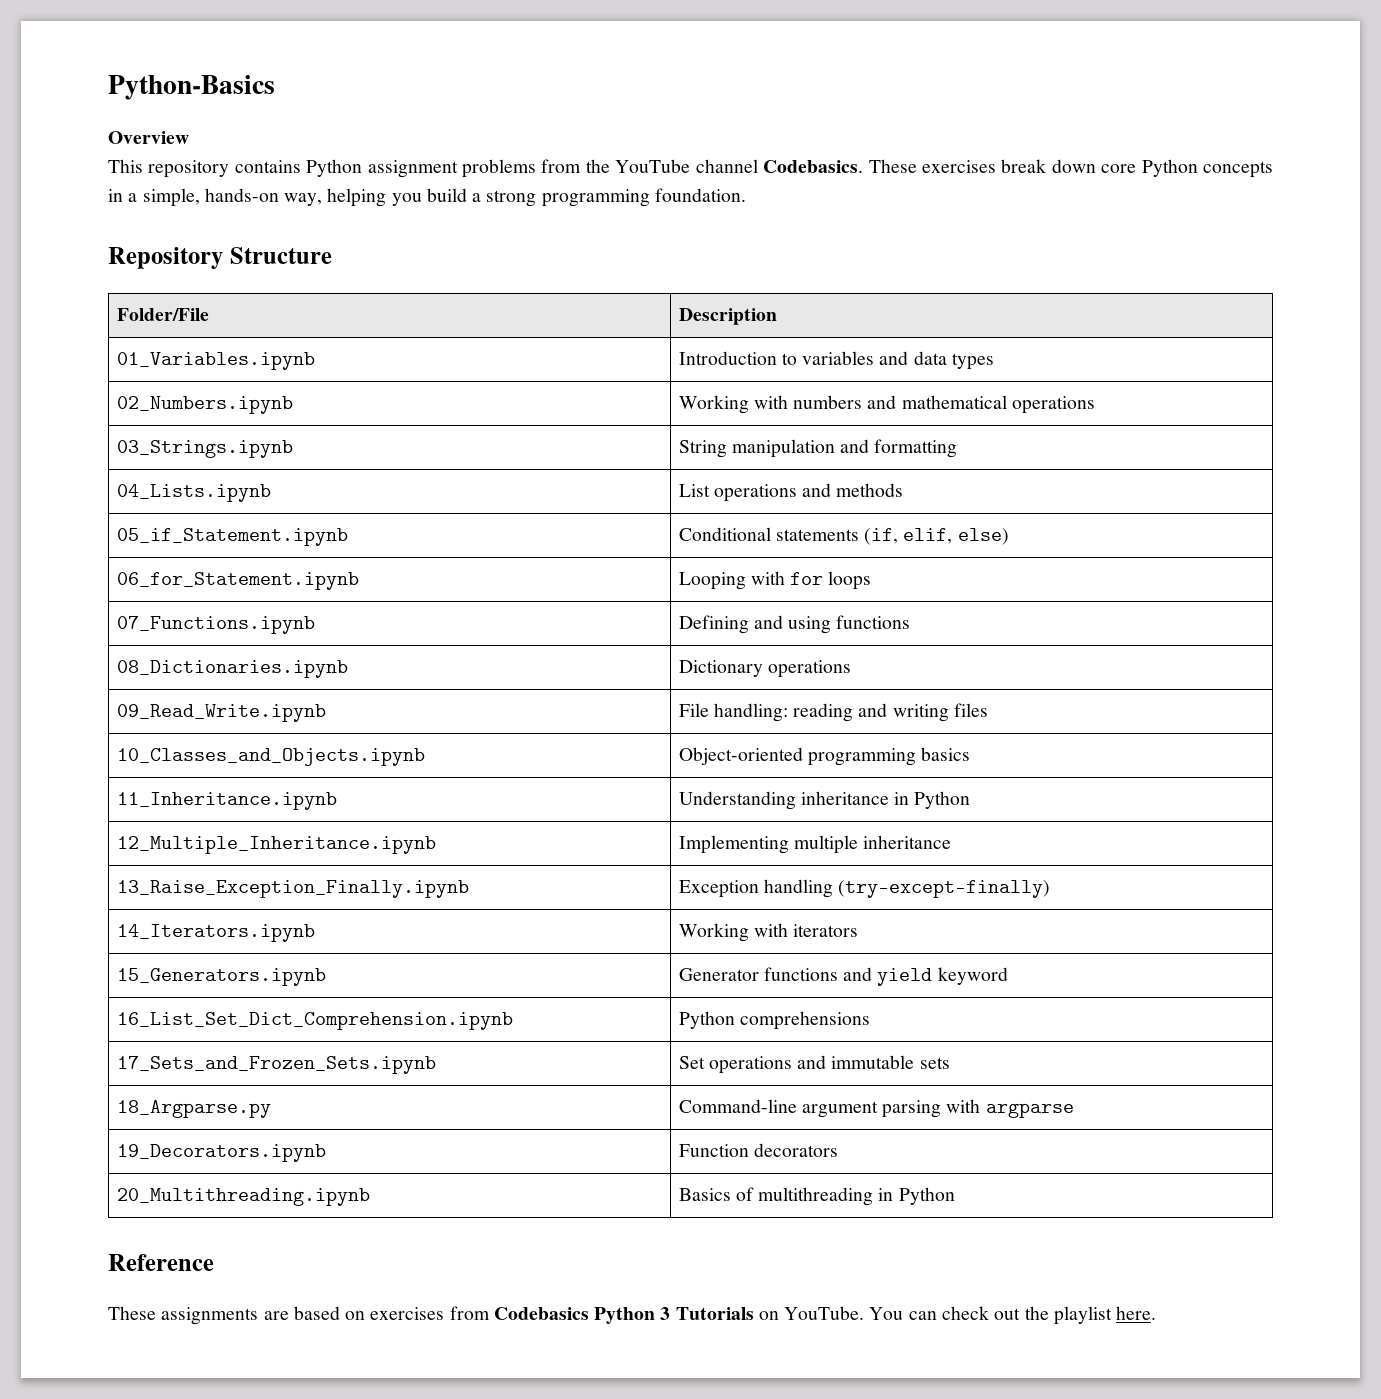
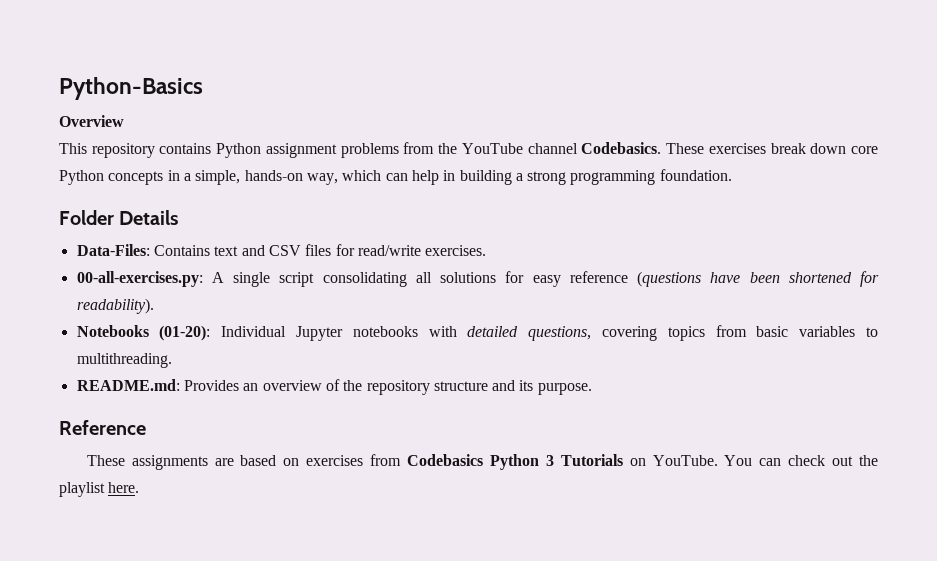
[327,188,467,207] helping you build -> [342,170,512,185] which can help in building
[108,247,332,269] [116,308,209,321] [678,308,777,325] [116,352,315,370] [678,351,994,370] [116,396,293,414] [678,395,1095,414] [116,440,293,458] [678,439,958,458] [116,484,271,502] [678,483,904,502] [116,528,348,546] [678,527,1009,545] [116,572,359,590] [678,571,872,590] [116,616,315,634] [678,615,911,634] [116,660,348,678] [678,660,851,678] [116,704,326,722] [678,703,988,722] [116,748,425,766] [678,747,971,766] [116,792,337,810] [678,791,971,810] [116,836,436,854] [678,835,952,854] [116,880,469,898] [678,879,1051,898] [116,924,315,942] [678,923,859,942] [116,968,326,986] [678,967,1008,986] [116,1012,513,1030] [678,1011,870,1030] [116,1056,436,1074] [678,1055,950,1074] [116,1100,271,1118] [678,1099,1074,1118] [116,1144,326,1162] [678,1143,838,1157] [116,1188,370,1206] [678,1187,955,1206] Repository Structure // Folder/File | Description // 01_Variables.ipynb | Introduction to variables and data types // 02_Numbers.ipynb | Working with numbers and mathematical operations // 03_Strings.ipynb | String manipulation and formatting // 04_Lists.ipynb | List operations and methods // 05_if_Statement.ipynb | Conditional statements (if, elif, else) // 06_for_Statement.ipynb | Looping with for loops // 07_Functions.ipynb | Defining and using functions // 08_Dictionaries.ipynb | Dictionary operations // 09_Read_Write.ipynb | File handling: reading and writing files // 10_Classes_and_Objects.ipynb | Object-oriented programming basics // 11_Inheritance.ipynb | Understanding inheritance in Python // 12_Multiple_Inheritance.ipynb | Implementing multiple inheritance // 13_Raise_Exception_Finally.ipynb | Exception handling (try-except-finally) // 14_Iterators.ipynb | Working with iterators // 15_Generators.ipynb | Generator functions and yield keyword // 16_List_Set_Dict_Comprehension.ipynb | Python comprehensions // 17_Sets_and_Frozen_Sets.ipynb | Set operations and immutable sets // 18_Argparse.py | Command-line argument parsing with argparse // 19_Decorators.ipynb | Function decorators // 20_Multithreading.ipynb | Basics of multithreading in Python -> [59,210,179,225] [76,244,487,256] [76,271,879,287] [76,298,154,314] [76,325,878,341] [76,353,172,368] [76,379,592,395] Folder Details // Data-Files: Contains text and CSV files for read/write exercises. // 00-all-exercises.py: A single script consolidating all solutions for easy reference (questions have been shortened for readability). // Notebooks (01-20): Individual Jupyter notebooks with detailed questions, covering topics from basic variables to multithreading. // README.md: Provides an overview of the repository structure and its purpose.

